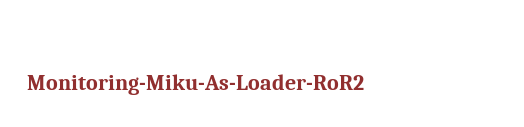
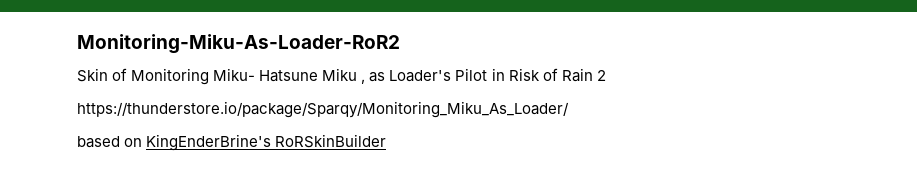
(364, 84) none -> [77,68,606,85] [77,101,569,118] [77,134,387,151] // Skin of Monitoring Miku- Hatsune Miku , as Loader's Pilot in Risk of Rain 2 // https://thunderstore.io/package/Sparqy/Monitoring_Miku_As_Loader/ // based on KingEnderBrine's RoRSkinBuilder

